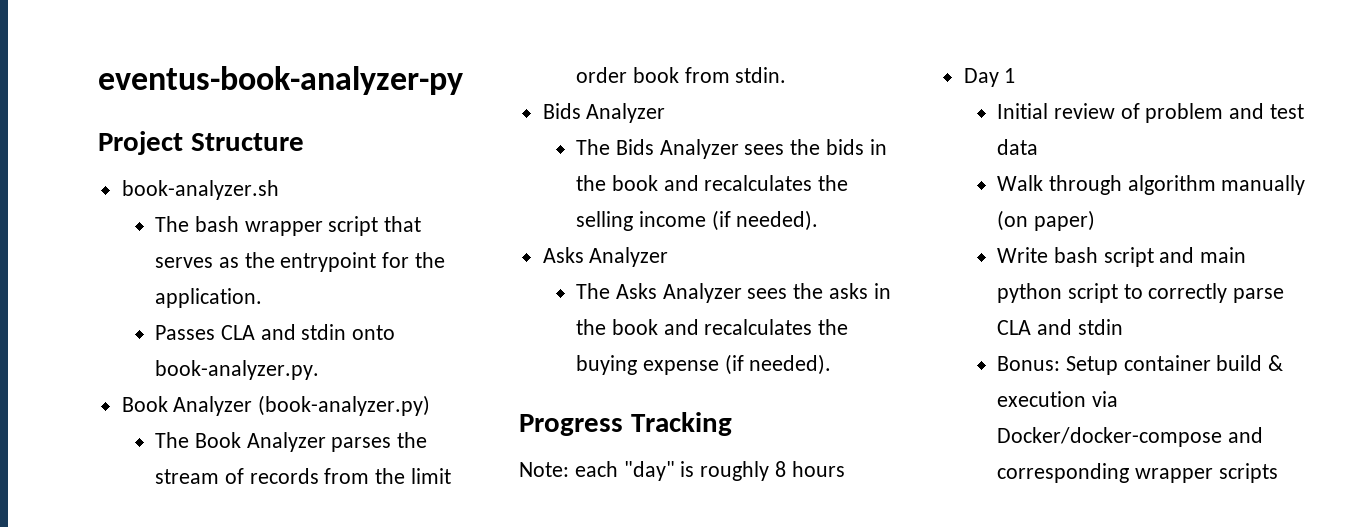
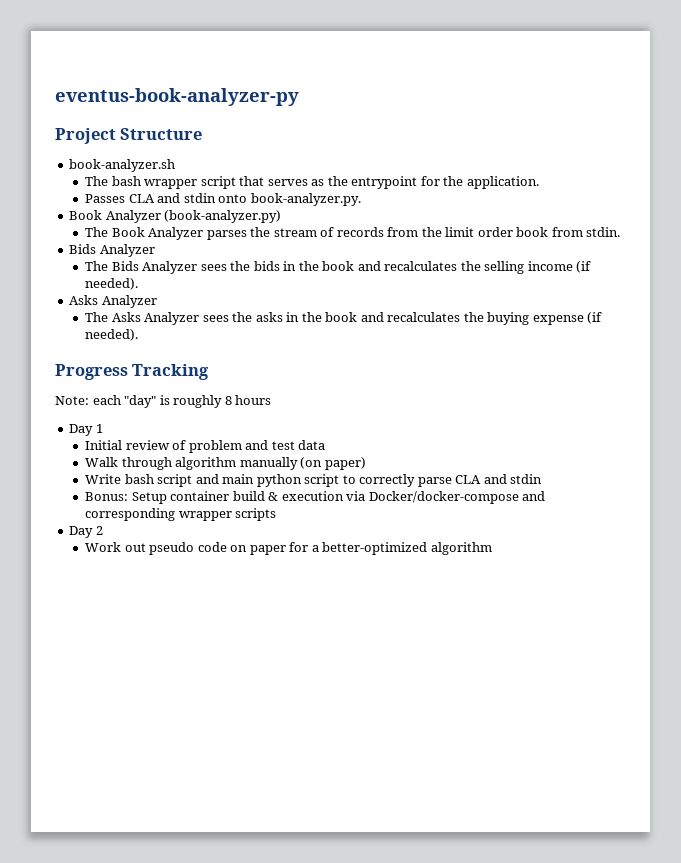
(1278, 473) none -> [69,526,103,538] [85,542,492,555] // Day 2 // Work out pseudo code on paper for a better-optimized algorithm

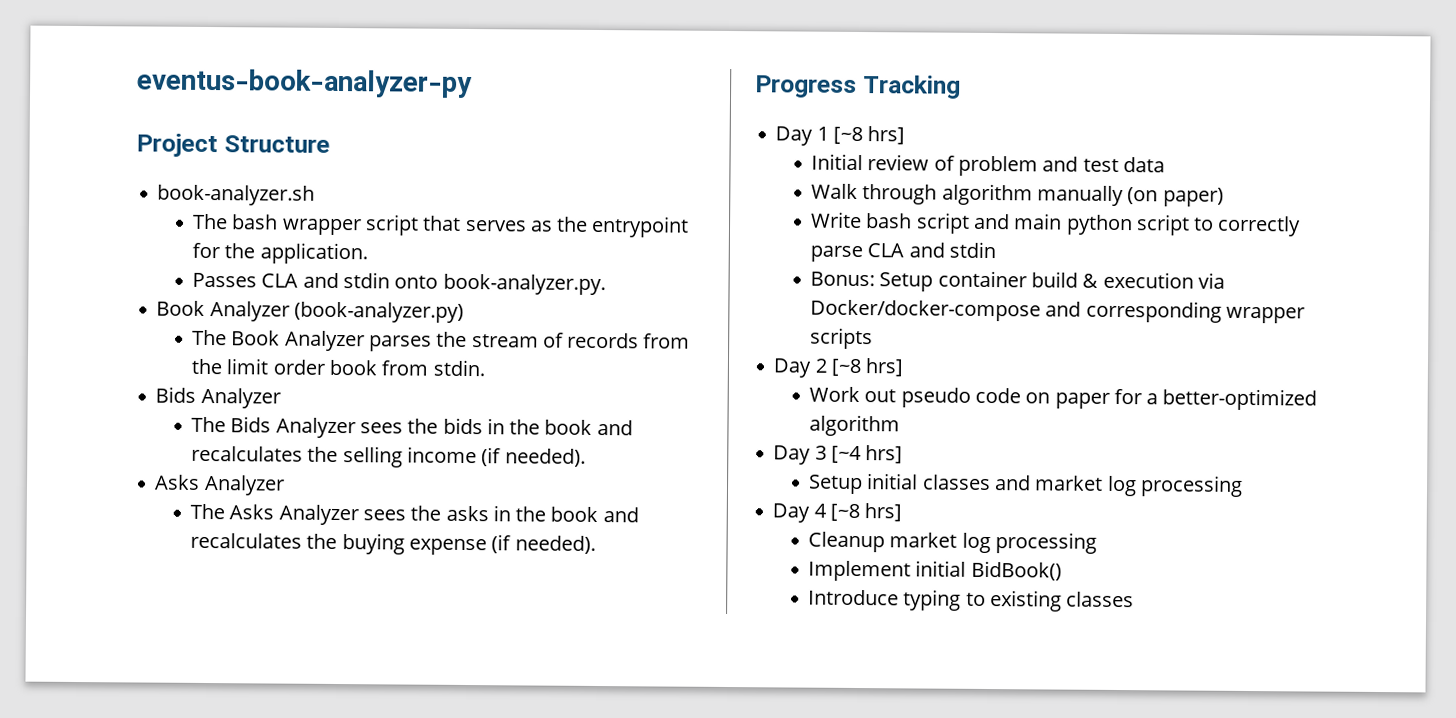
[55,395,272,408] // Note: each "day" is roughly 8 hours -> (961, 87) none
(103, 428) none -> [832,126,906,145] [~8 hrs]
(103, 530) none -> [830,358,905,377] [~8 hrs]
(492, 548) none -> [773,445,904,465] [808,473,1243,497] [772,503,903,523] [808,531,1098,554] [808,560,1062,582] [808,589,1135,612] // Day 3 [~4 hrs] // Setup initial classes and market log processing // Day 4 [~8 hrs] // Cleanup market log processing // Implement initial BidBook() // Introduce typing to existing classes

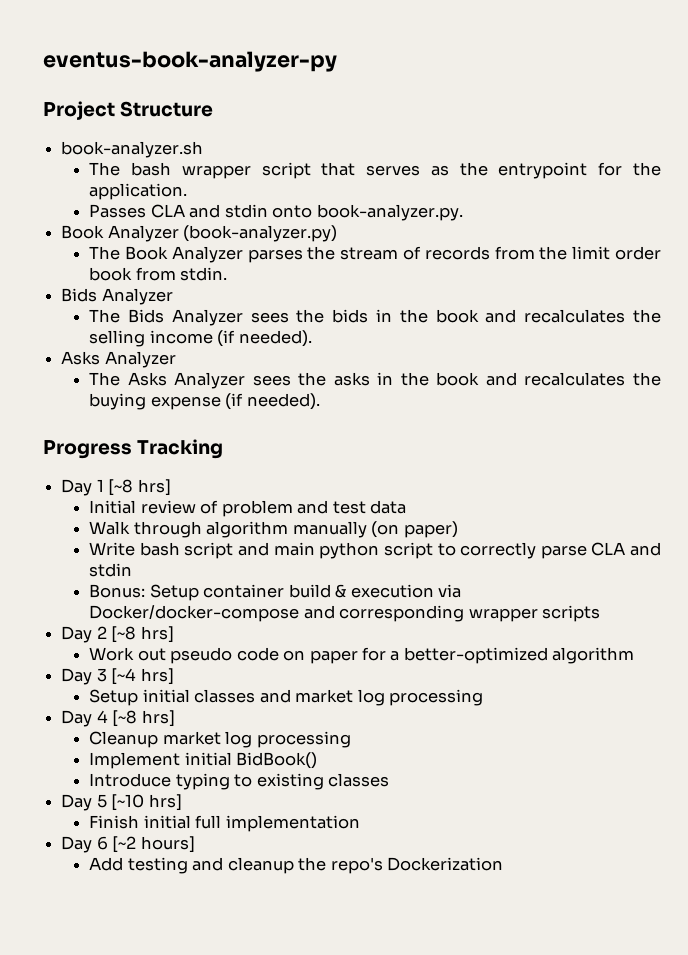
(1135, 599) none -> [61,794,182,811] [89,815,360,832] [61,836,195,853] [89,857,503,874] // Day 5 [~10 hrs] // Finish initial full implementation // Day 6 [~2 hours] // Add testing and cleanup the repo's Dockerization

